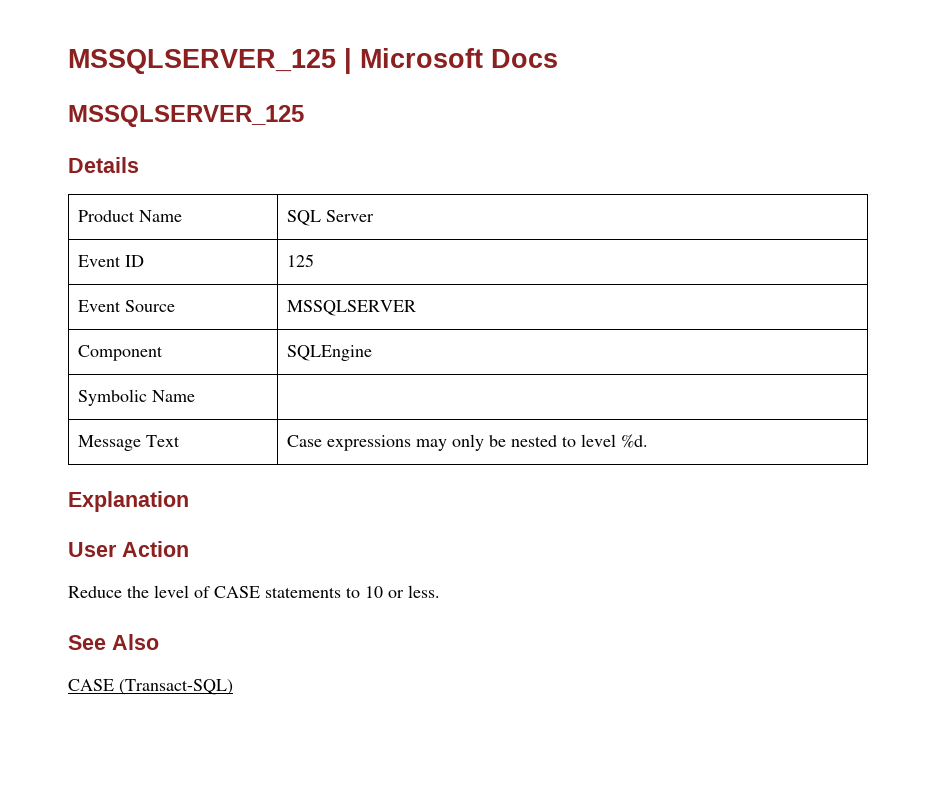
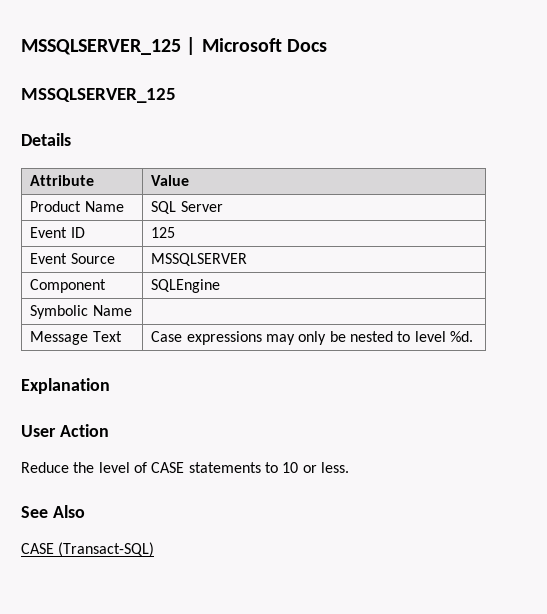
(139, 165) none -> [30,175,95,186] [151,175,190,186] // Attribute | Value

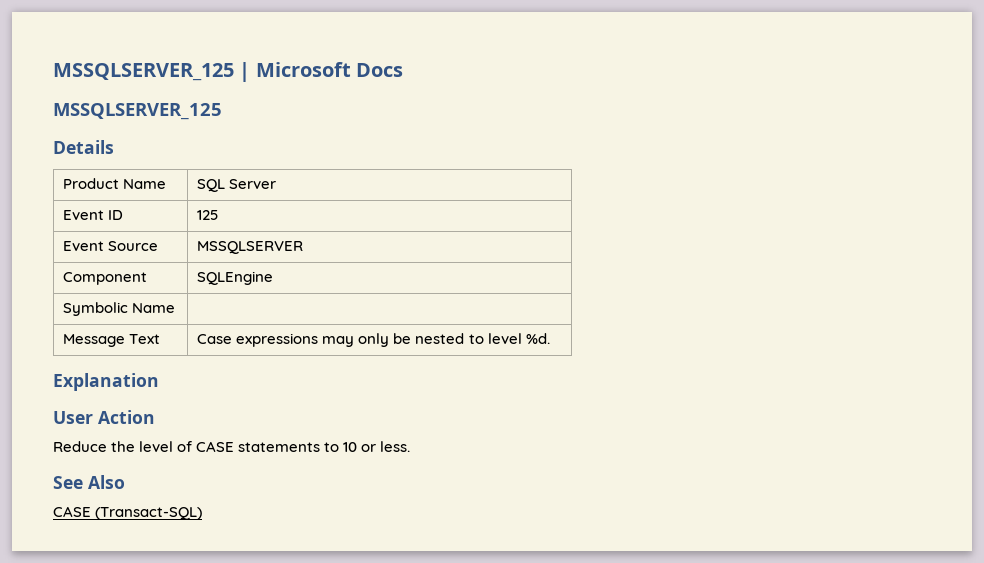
[30,175,95,186] [151,175,190,186] // Attribute | Value -> (114, 147) none

